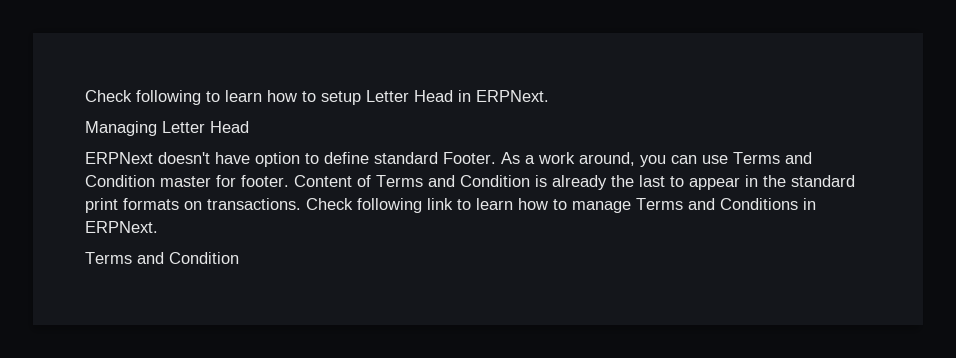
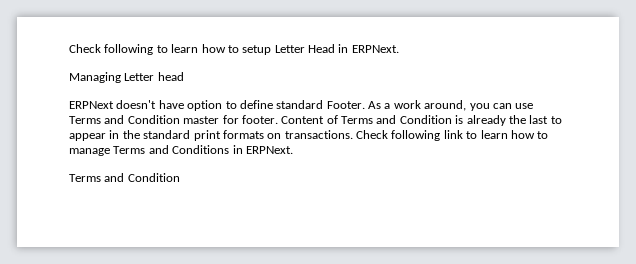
[210,121,249,133] Head -> [157,72,184,81] head

